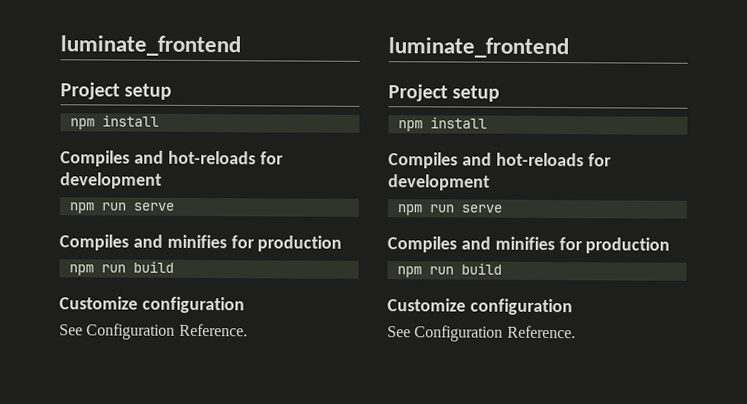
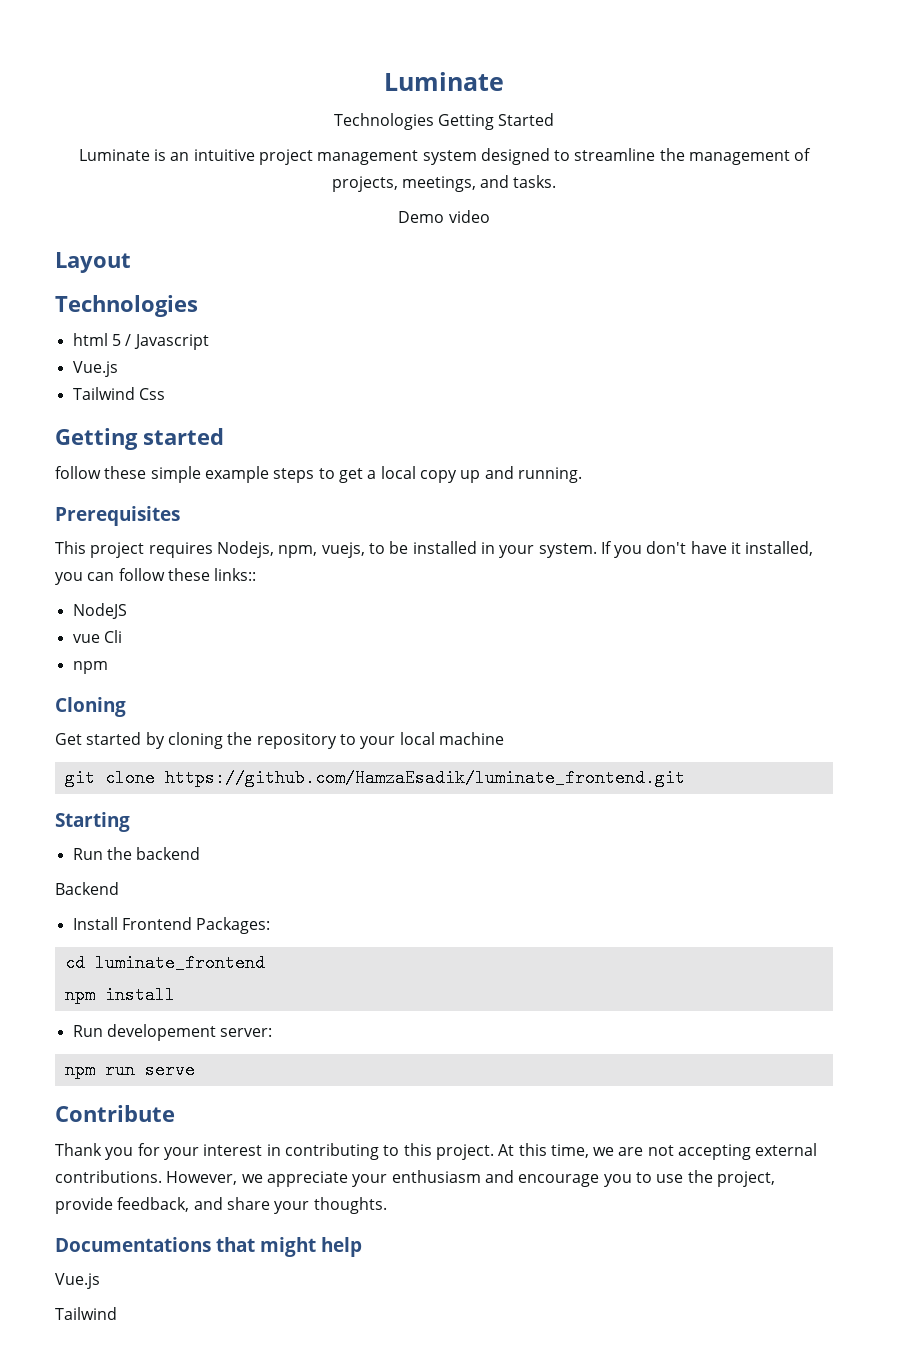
[60,35,241,57] [60,82,173,100] [69,115,159,130] [60,150,284,167] [60,172,162,189] [68,202,174,214] [59,234,343,252] [68,261,174,276] [59,296,245,314] [59,323,248,340] [388,37,569,59] [388,84,501,102] [397,117,487,132] [388,152,612,169] [388,174,490,191] [396,204,502,216] [387,236,671,254] [396,263,502,278] [387,298,573,316] [387,325,576,342] luminate_frontend // Project setup // npm install // Compiles and hot-reloads for development // npm run serve // Compiles and minifies for production // npm run build // Customize configuration // See Configuration Reference. // luminate_frontend // Project setup // npm install // Compiles and hot-reloads for development // npm run serve // Compiles and minifies for production // npm run build // Customize configuration // See Configuration Reference. -> [384,72,504,91] [333,113,555,130] [78,148,812,165] [331,175,557,192] [398,210,490,223] [55,252,131,273] [55,295,198,317] [72,333,209,350] [72,361,118,377] [72,387,165,400] [55,428,224,450] [55,466,582,483] [55,506,180,526] [55,541,814,558] [55,568,257,585] [72,603,127,619] [72,630,122,643] [72,661,108,674] [55,697,126,717] [55,732,504,749] [64,769,685,787] [55,812,130,832] [72,847,201,860] [55,882,119,895] [72,917,271,934] [64,954,265,972] [64,986,175,1004] [72,1024,273,1041] [64,1061,195,1079] [55,1105,175,1122] [55,1143,818,1160] [55,1170,775,1187] [55,1197,387,1214] [55,1237,362,1257] [55,1273,100,1289] [55,1307,117,1320] Luminate // Technologies Getting Started // Luminate is an intuitive project management system designed to streamline the management of projects, meetings, and tasks. // Demo video // Layout // Technologies // html 5 / Javascript // Vue.js // Tailwind Css // Getting started // follow these simple example steps to get a local copy up and running. // Prerequisites // This project requires Nodejs, npm, vuejs, to be installed in your system. If you don't have it installed, you can follow these links:: // NodeJS // vue Cli // npm // Cloning // Get started by cloning the repository to your local machine // git clone https://github.com/HamzaEsadik/luminate_frontend.git // Starting // Run the backend // Backend // Install Frontend Packages: // cd luminate_frontend // npm install // Run developement server: // npm run serve // Contribute // Thank you for your interest in contributing to this project. At this time, we are not accepting external contributions. However, we appreciate your enthusiasm and encourage you to use the project, provide feedback, and share your thoughts. // Documentations that might help // Vue.js // Tailwind

